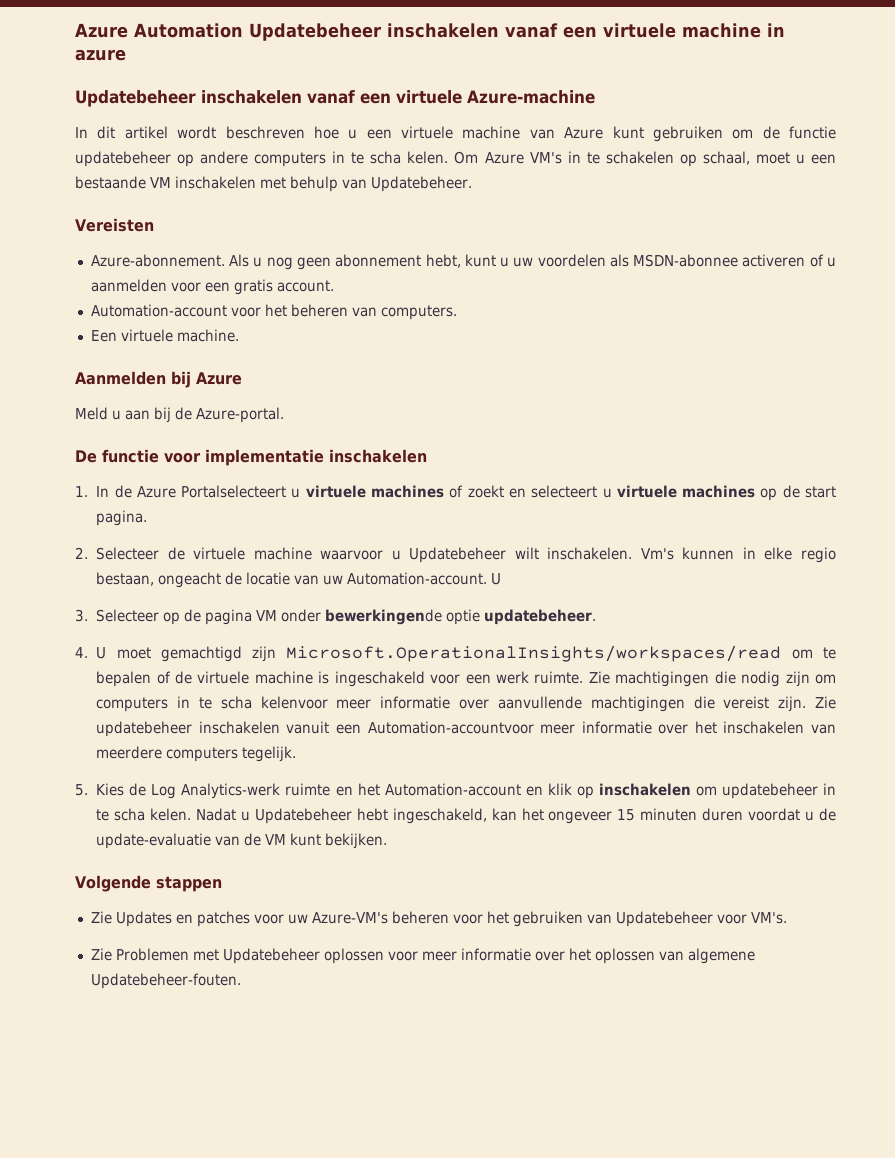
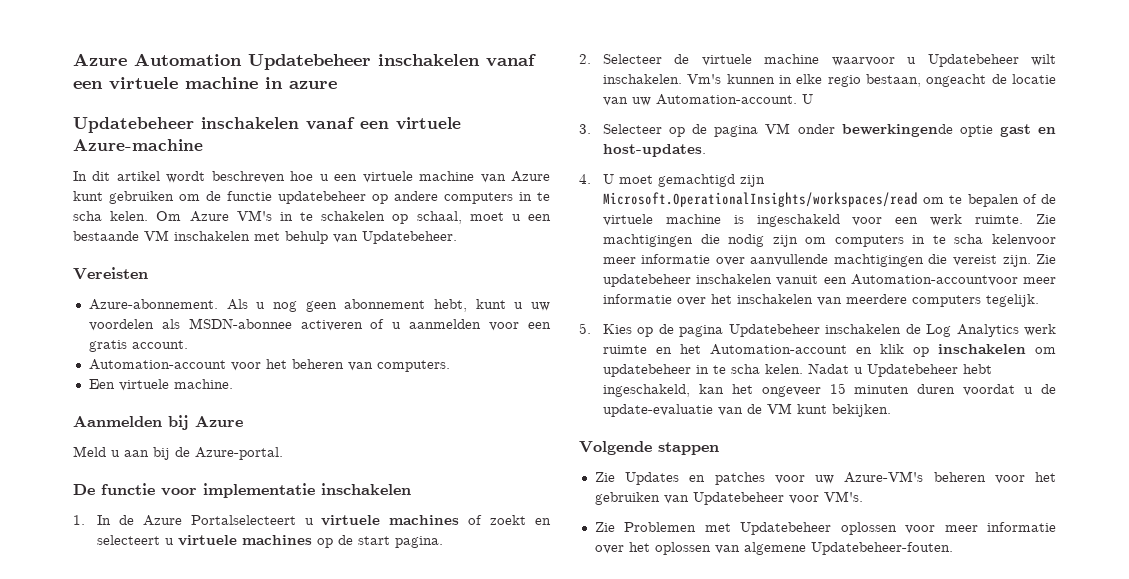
[484,609,597,625] updatebeheer. -> [999,124,1056,137] [602,144,706,157] gast en host-updates.
[129,783,281,799] de Log Analytics-werk -> [637,324,1056,337] op de pagina Updatebeheer inschakelen de Log Analytics werk

